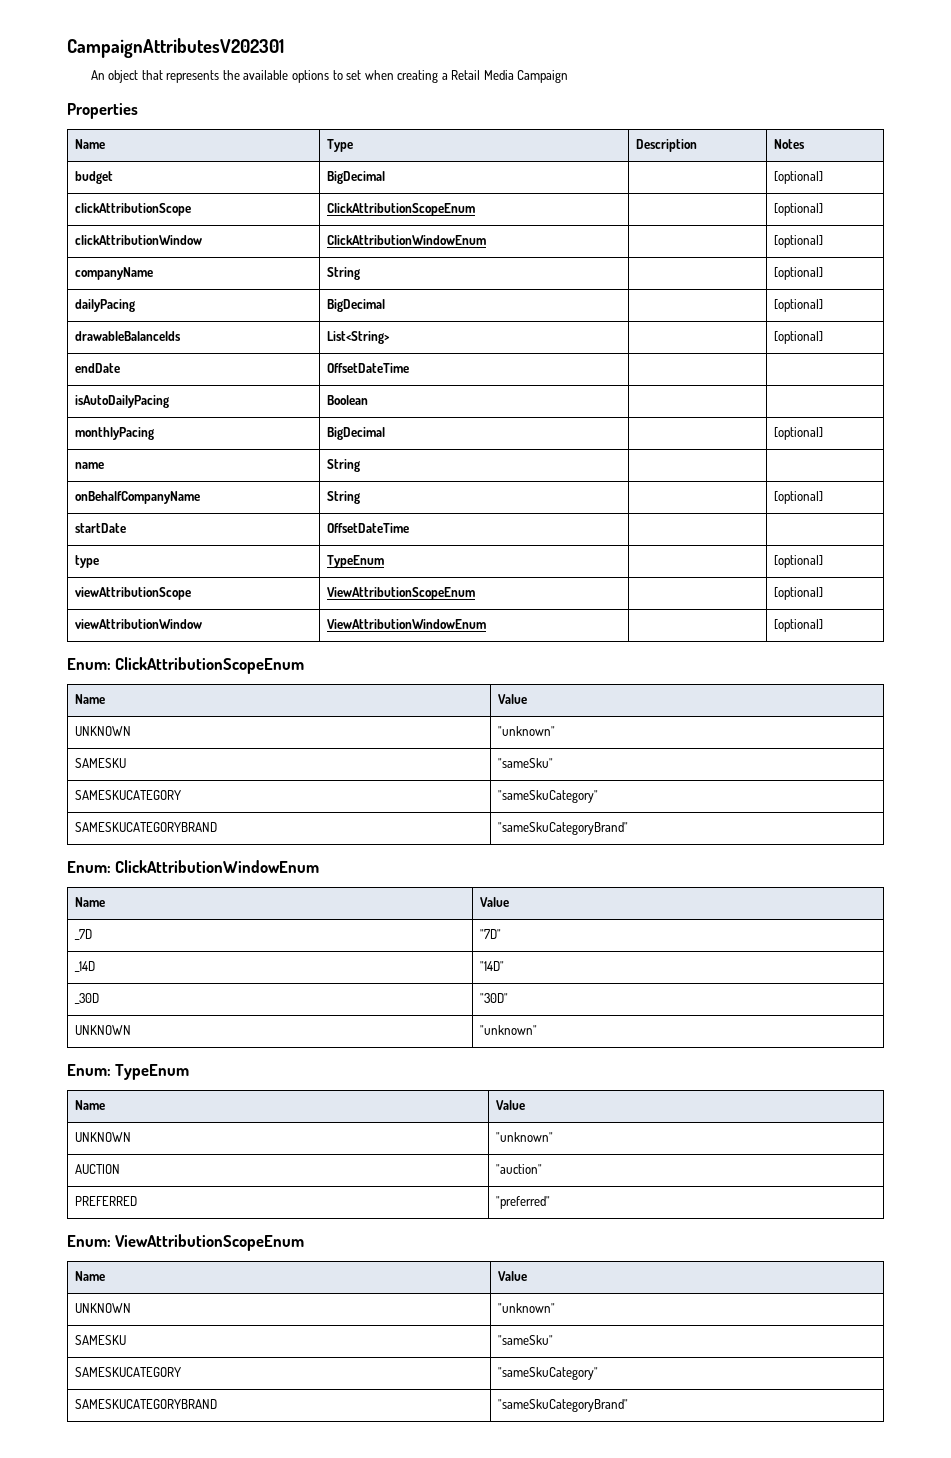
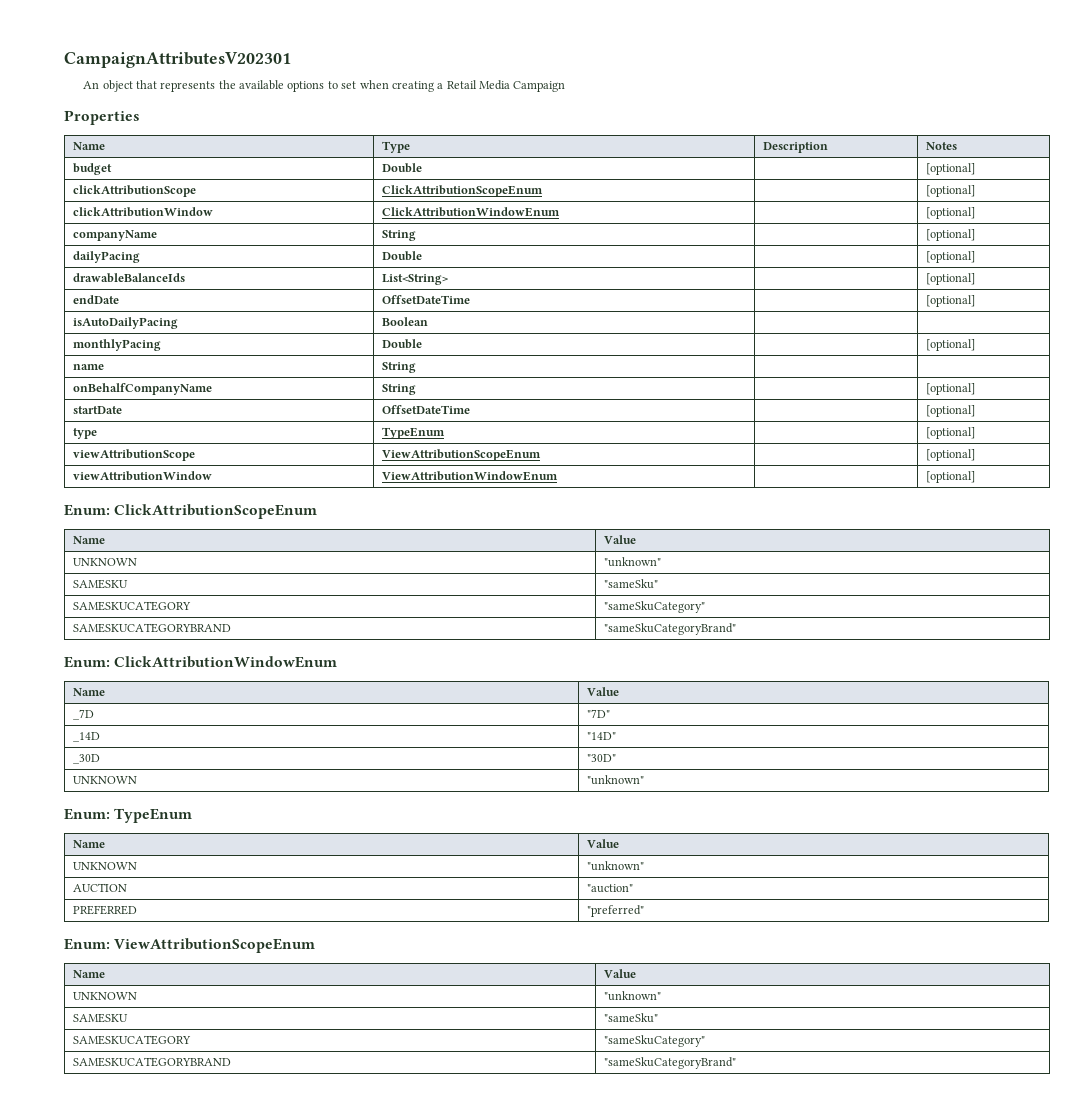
[327,171,386,184] BigDecimal -> [381,163,422,173] Double
[327,299,386,312] BigDecimal -> [381,251,422,261] Double
(410, 368) none -> [925,295,975,307] [optional]
[327,427,386,440] BigDecimal -> [381,339,422,349] Double
(410, 528) none -> [925,405,975,417] [optional]

